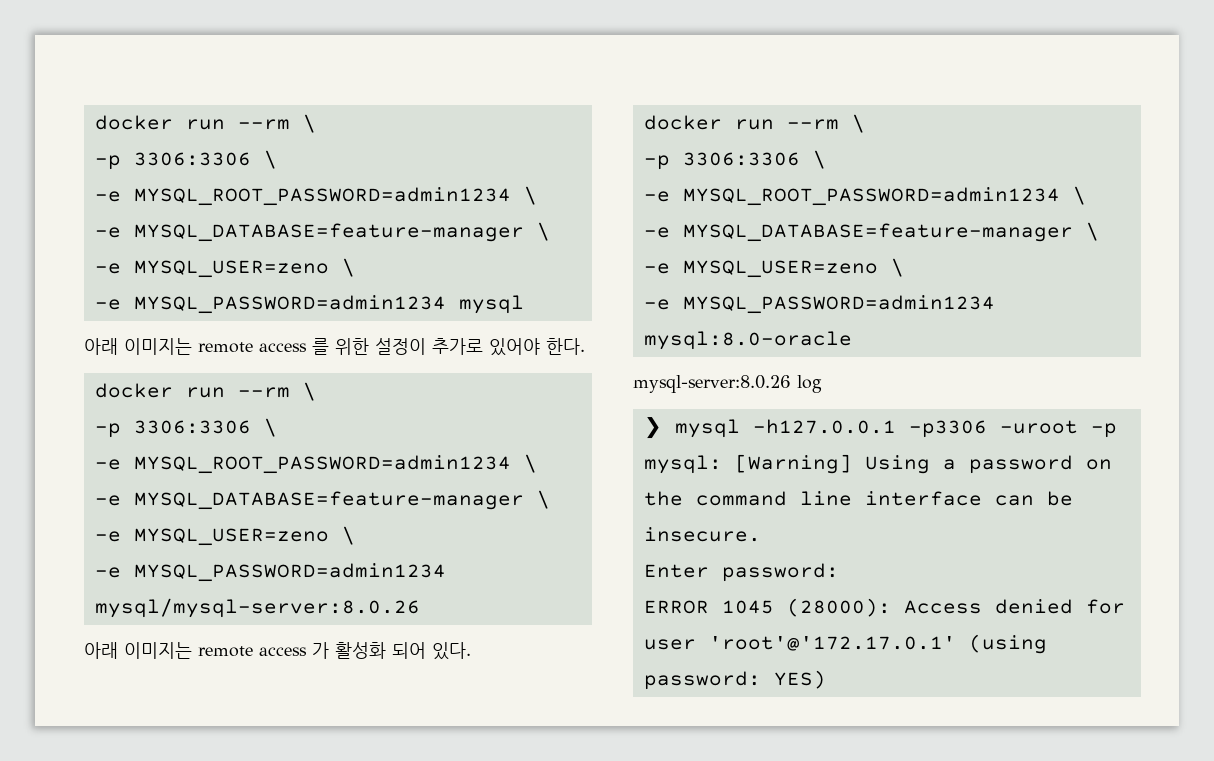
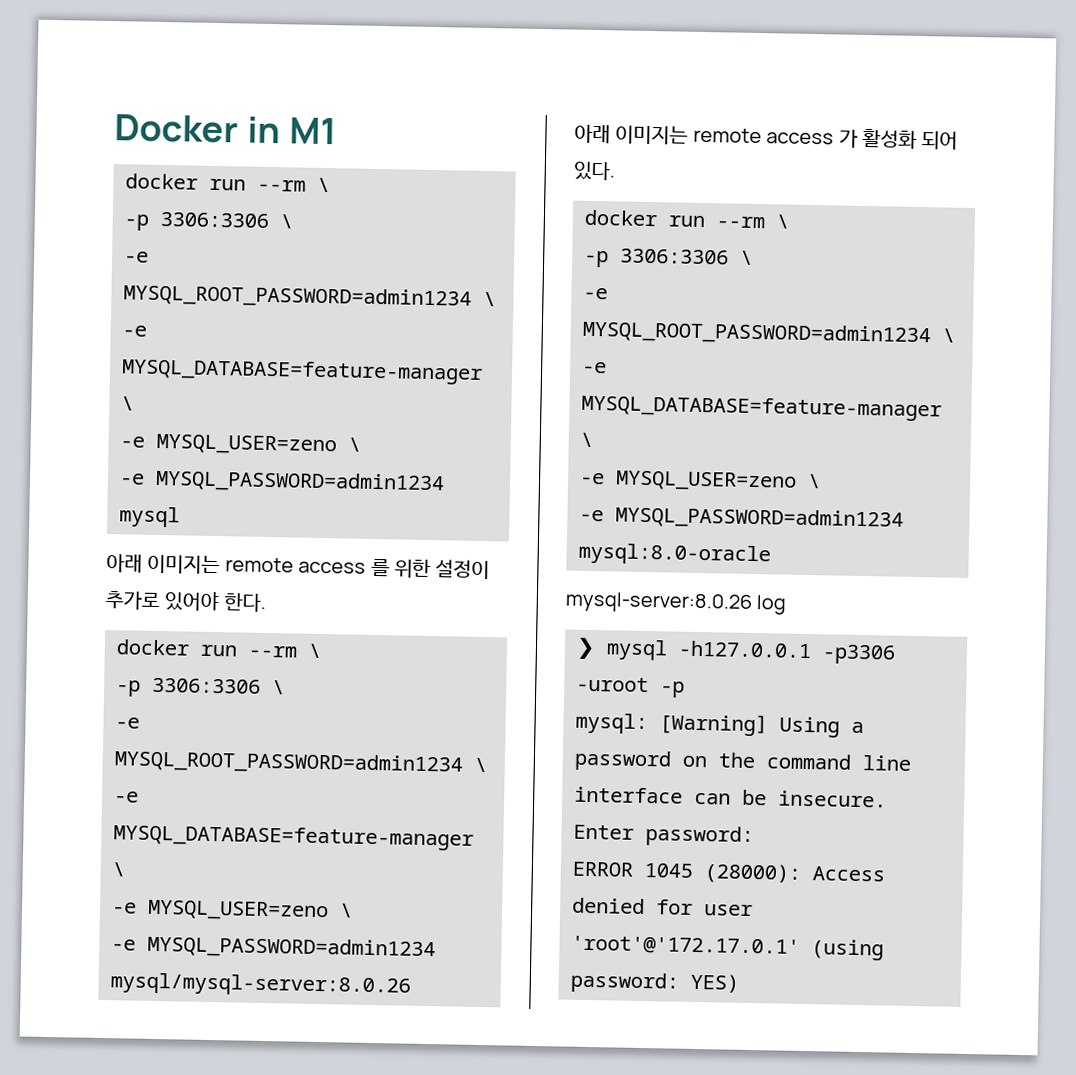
(94, 122) none -> [114,114,338,145] Docker in M1 //

